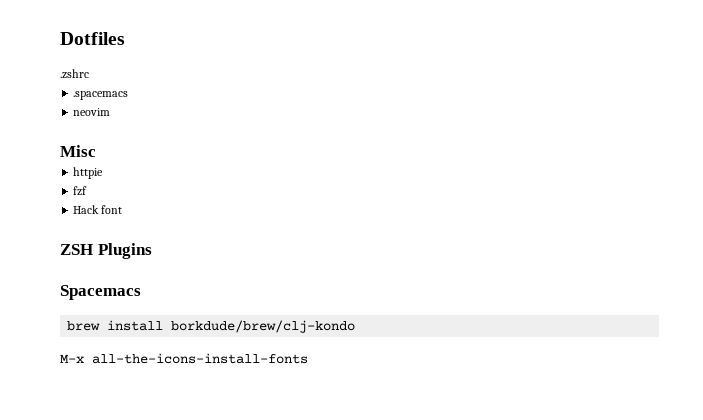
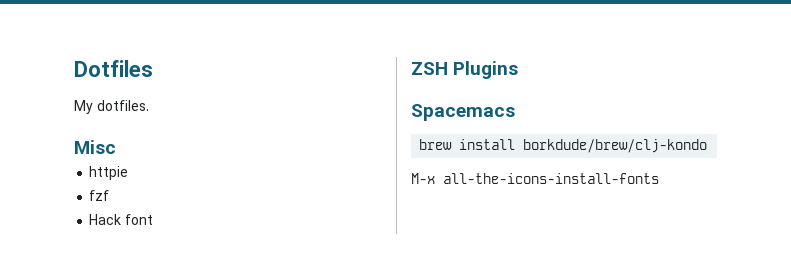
[60,69,89,79] [73,91,129,100] [73,108,111,116] .zshrc // .spacemacs // neovim -> [74,100,149,114] My dotfiles.

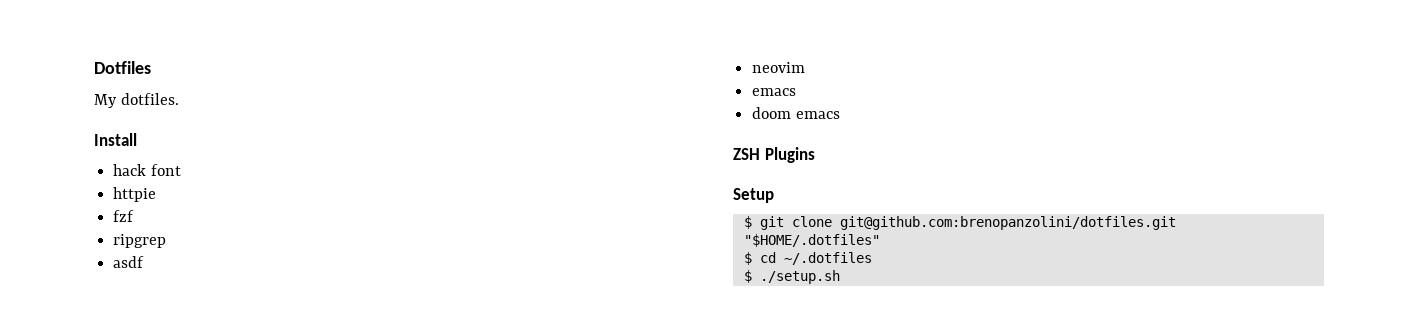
[74,140,116,154] Misc -> [94,133,137,146] [113,164,181,176] Install // hack font
[89,214,154,225] [411,61,519,79] [411,104,515,121] [419,139,708,153] [411,173,659,184] Hack font // ZSH Plugins // Spacemacs // brew install borkdude/brew/clj-kondo // M-x all-the-icons-install-fonts -> [113,234,167,248] [113,256,145,268] [752,62,806,73] [752,88,797,96] [752,107,840,119] [733,147,815,163] [733,188,774,203] [743,216,1176,230] [743,234,880,247] [743,252,872,265] [743,270,840,284] ripgrep // asdf // neovim // emacs // doom emacs // ZSH Plugins // Setup // $ git clone git@github.com:brenopanzolini/dotfiles.git "$HOME/.dotfiles" // $ cd ~/.dotfiles // $ ./setup.sh

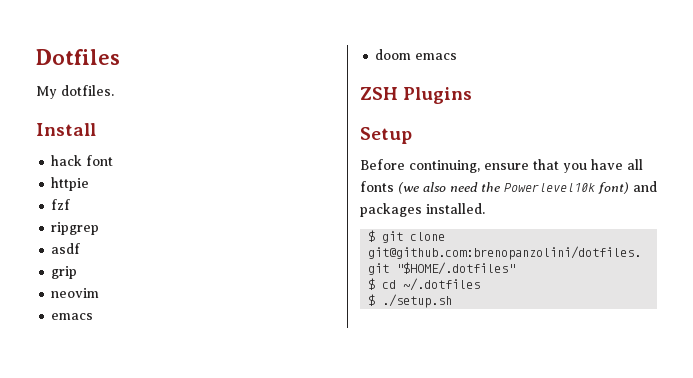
(145, 262) none -> [51,266,78,279] // grip
(774, 195) none -> [360,159,643,173] [360,181,657,194] [360,203,485,217] // Before continuing, ensure that you have all fonts (we also need the Powerlevel10k font) and packages installed.

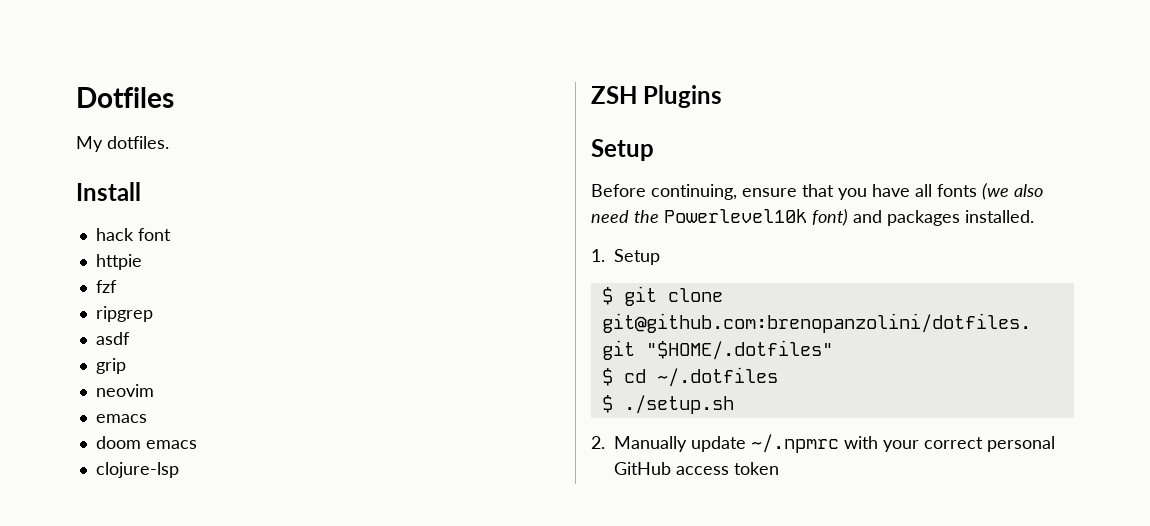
(458, 56) none -> [95,462,179,478] // clojure-lsp
(485, 208) none -> [591,249,660,265] // 1. Setup
(453, 301) none -> [591,434,1055,453] [614,462,779,475] // 2. Manually update ~/.npmrc with your correct personal GitHub access token

